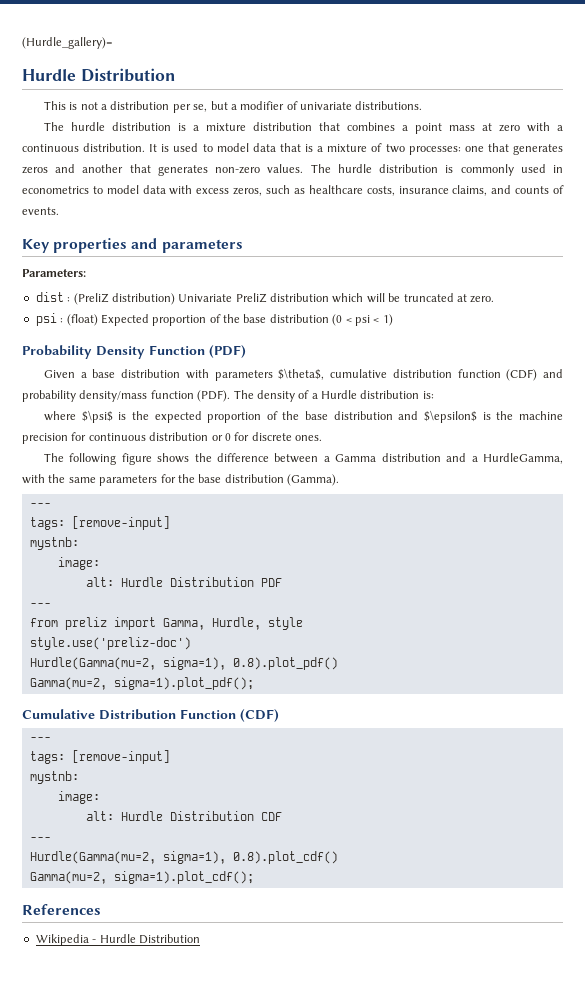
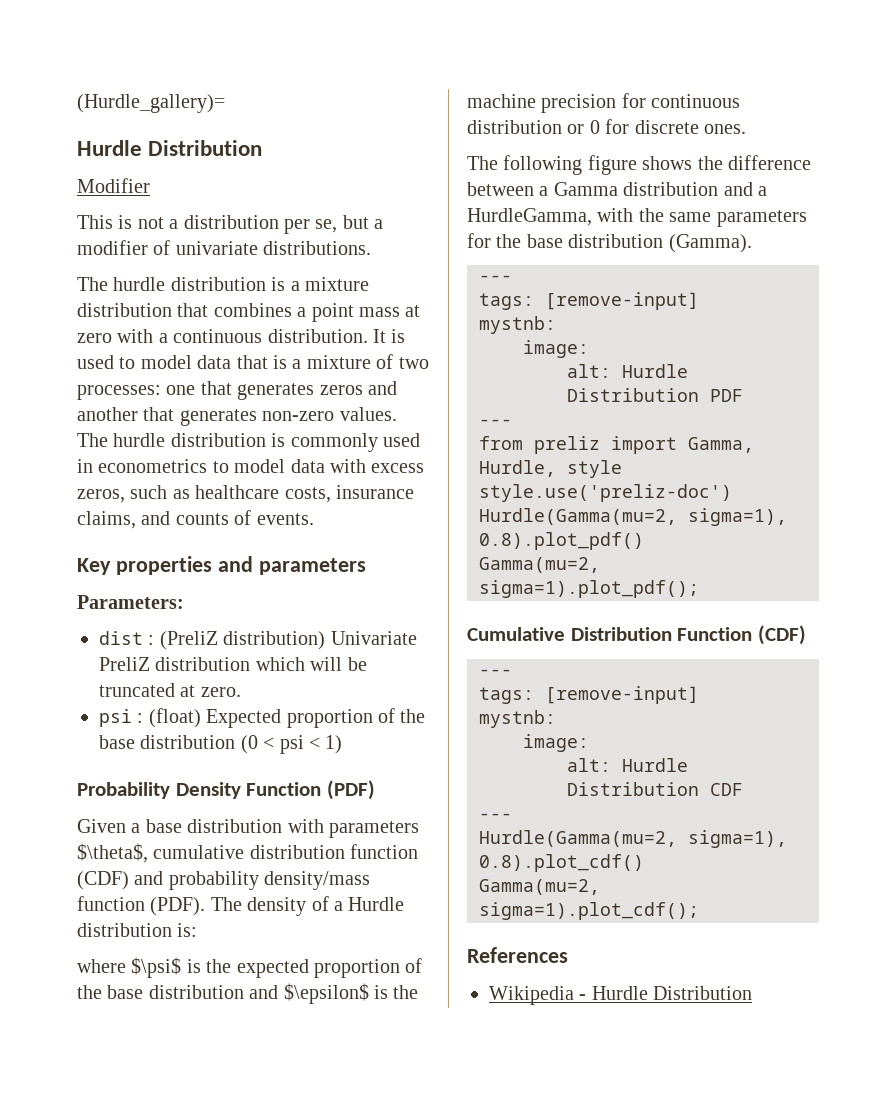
(176, 75) none -> [77,178,150,193] // Modifier

